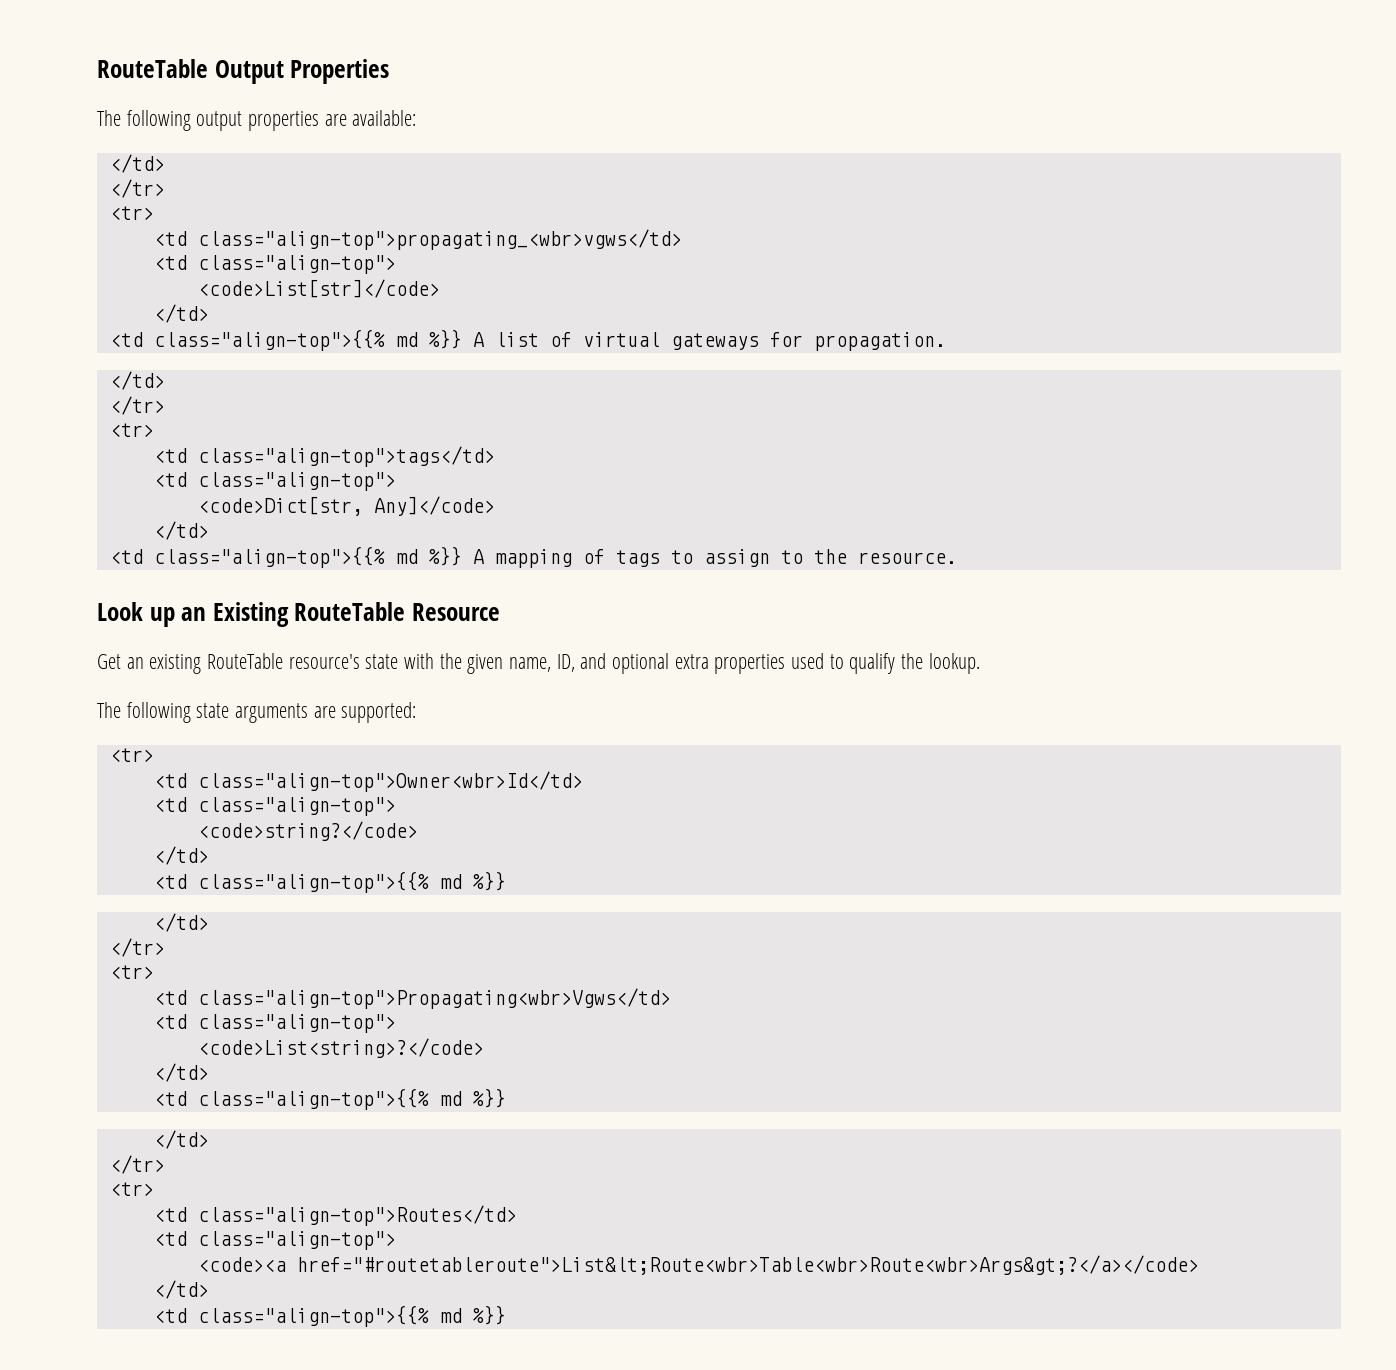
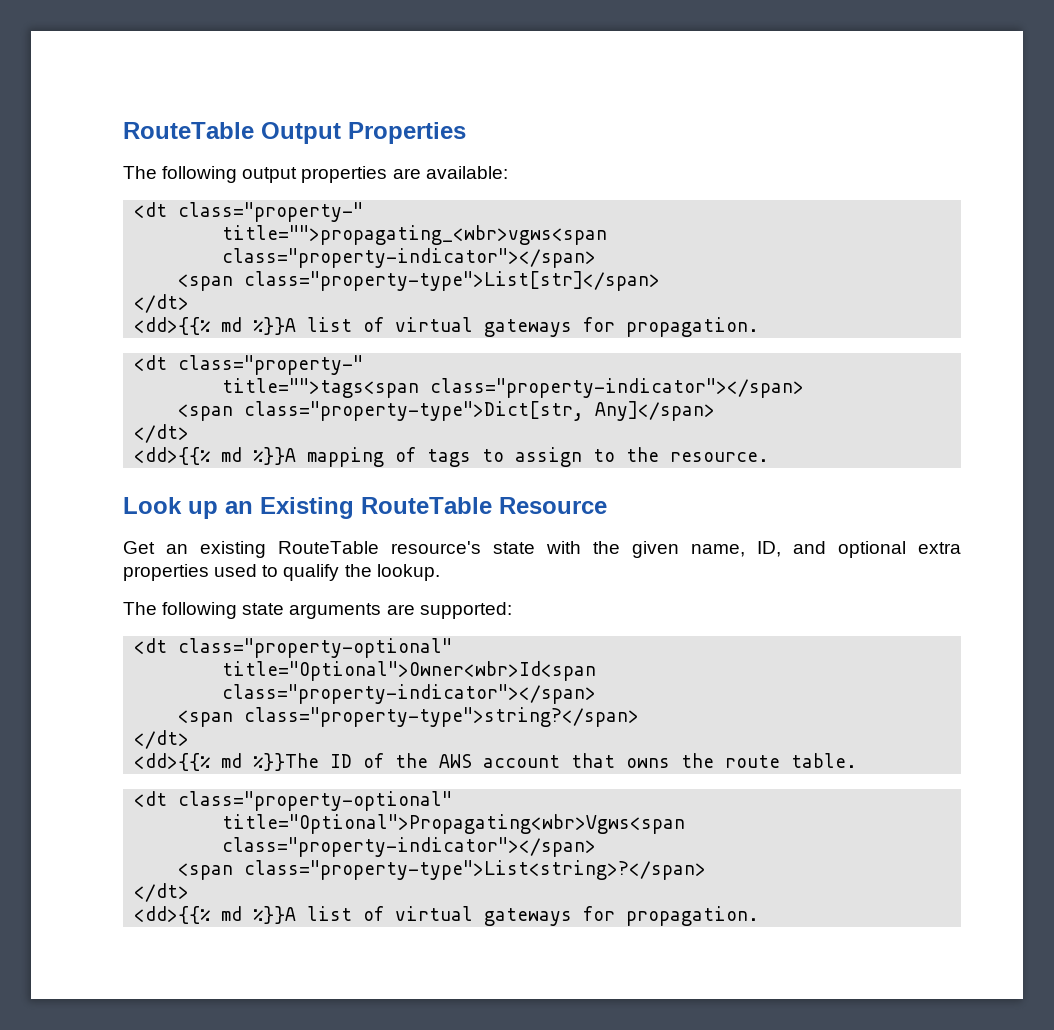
[109,154,165,173] [109,179,165,198] [109,206,154,220] [153,229,682,250] [153,255,396,274] [197,279,440,298] [153,304,209,323] [109,329,484,351] </td> // </tr> // <tr> // <td class="align-top">propagating_<wbr>vgws</td> // <td class="align-top"> // <code>List[str]</code> // </td> // <td class="align-top">{{% md %}} A -> [134,202,364,222] [222,225,608,245] [222,248,597,268] [178,271,661,291] [134,294,190,313] [134,317,297,335] <dt class="property-" // title="">propagating_<wbr>vgws<span class="property-indicator"></span> // <span class="property-type">List[str]</span> // </dt> // <dd>{{% md %}}A
[109,371,165,390] [109,396,165,415] [109,423,154,437] [153,446,495,467] [153,472,396,491] [197,496,495,516] [153,521,209,540] [109,546,484,568] </td> // </tr> // <tr> // <td class="align-top">tags</td> // <td class="align-top"> // <code>Dict[str, Any]</code> // </td> // <td class="align-top">{{% md %}} A -> [134,355,364,375] [222,378,805,398] [178,401,716,421] [134,424,190,443] [134,447,297,465] <dt class="property-" // title="">tags<span class="property-indicator"></span> // <span class="property-type">Dict[str, Any]</span> // </dt> // <dd>{{% md %}}A
[109,748,154,762] [153,771,583,792] [153,797,396,816] [197,821,418,841] [153,846,209,865] [153,871,506,893] [153,913,209,932] [109,938,165,957] [109,965,154,979] [153,988,671,1009] [153,1014,396,1033] [197,1038,484,1058] [153,1063,209,1082] [153,1088,506,1110] [153,1130,209,1149] [109,1155,165,1174] [109,1182,154,1196] [153,1205,517,1226] [153,1231,396,1250] [197,1255,1199,1275] [153,1280,209,1299] [153,1305,506,1327] <tr> // <td class="align-top">Owner<wbr>Id</td> // <td class="align-top"> // <code>string?</code> // </td> // <td class="align-top">{{% md %}} // </td> // </tr> // <tr> // <td class="align-top">Propagating<wbr>Vgws</td> // <td class="align-top"> // <code>List<string>?</code> // </td> // <td class="align-top">{{% md %}} // </td> // </tr> // <tr> // <td class="align-top">Routes</td> // <td class="align-top"> // <code><a href="#routetableroute">List&lt;Route<wbr>Table<wbr>Route<wbr>Args&gt;?</a></code> // </td> // <td class="align-top">{{% md %}} -> [134,638,453,658] [222,661,597,681] [222,684,597,704] [178,707,640,727] [134,730,190,749] [134,753,858,771] [134,791,453,811] [222,814,686,834] [222,837,597,857] [178,860,707,880] [134,883,190,902] [134,906,760,926] <dt class="property-optional" // title="Optional">Owner<wbr>Id<span class="property-indicator"></span> // <span class="property-type">string?</span> // </dt> // <dd>{{% md %}}The ID of the AWS account that owns the route table. // <dt class="property-optional" // title="Optional">Propagating<wbr>Vgws<span class="property-indicator"></span> // <span class="property-type">List<string>?</span> // </dt> // <dd>{{% md %}}A list of virtual gateways for propagation.

